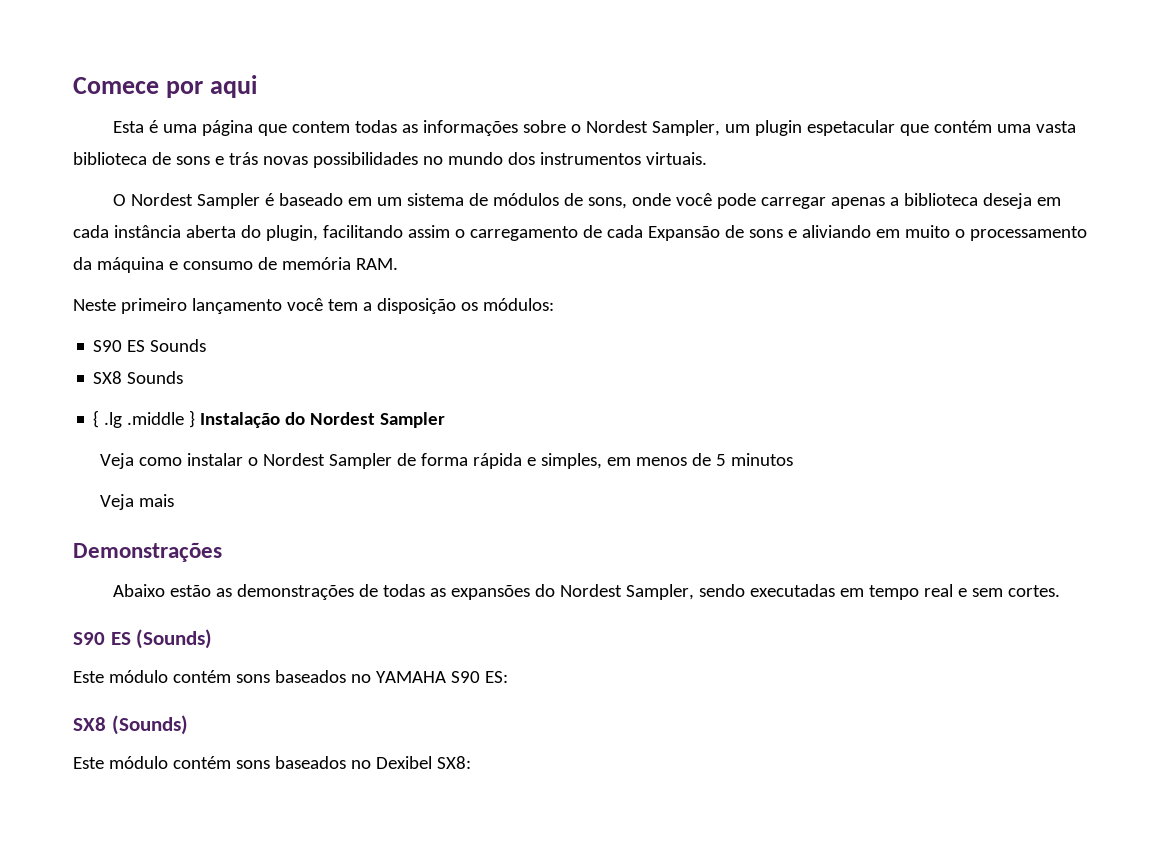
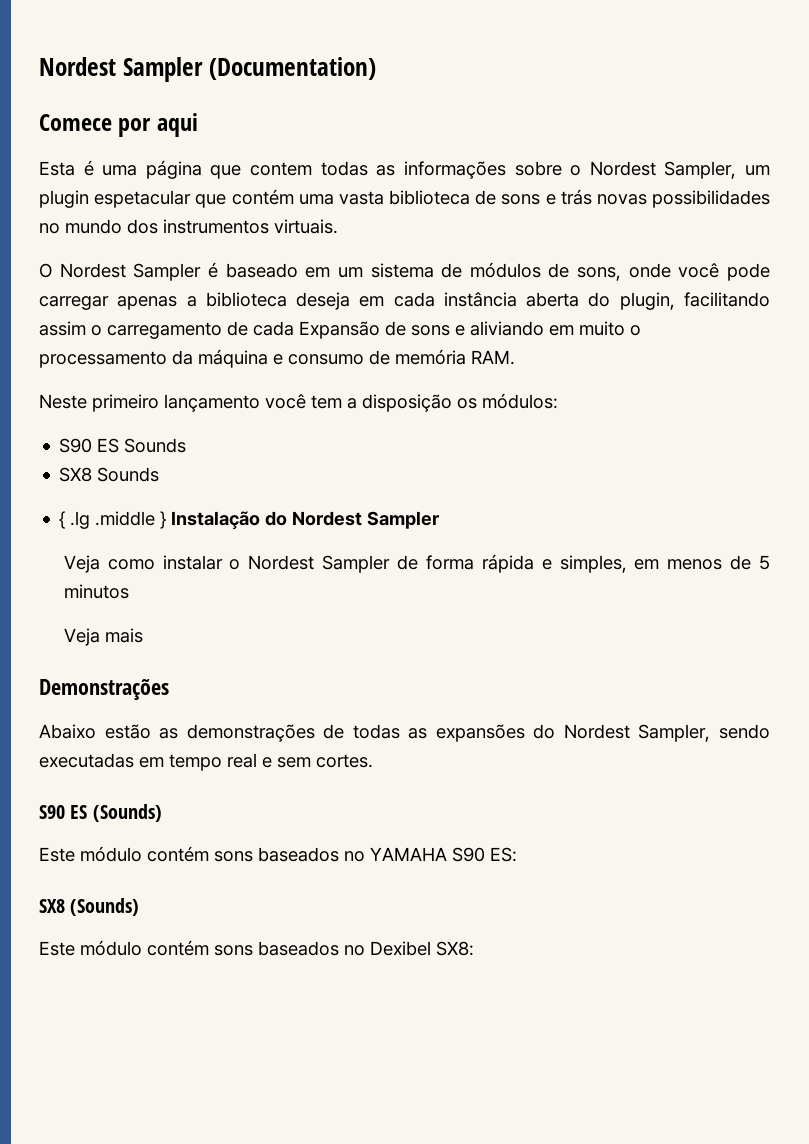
(73, 85) none -> [39,57,376,82] Nordest Sampler (Documentation) //

